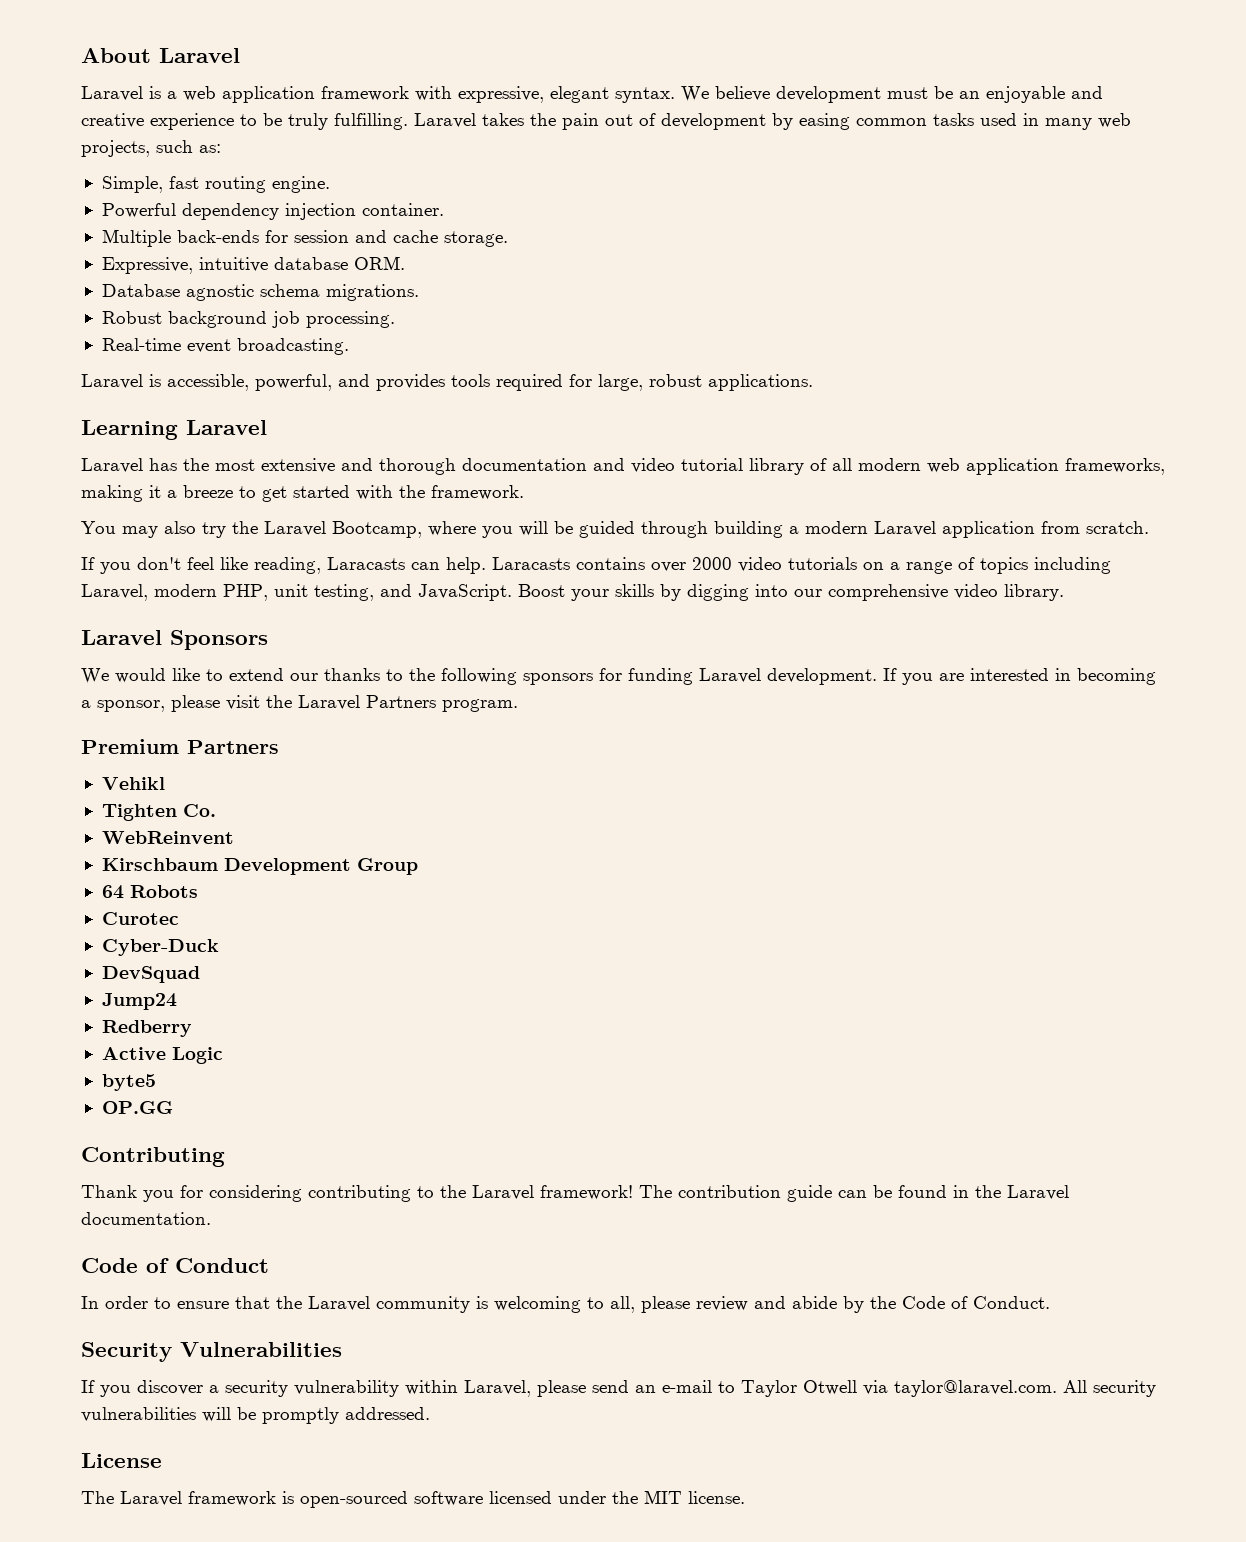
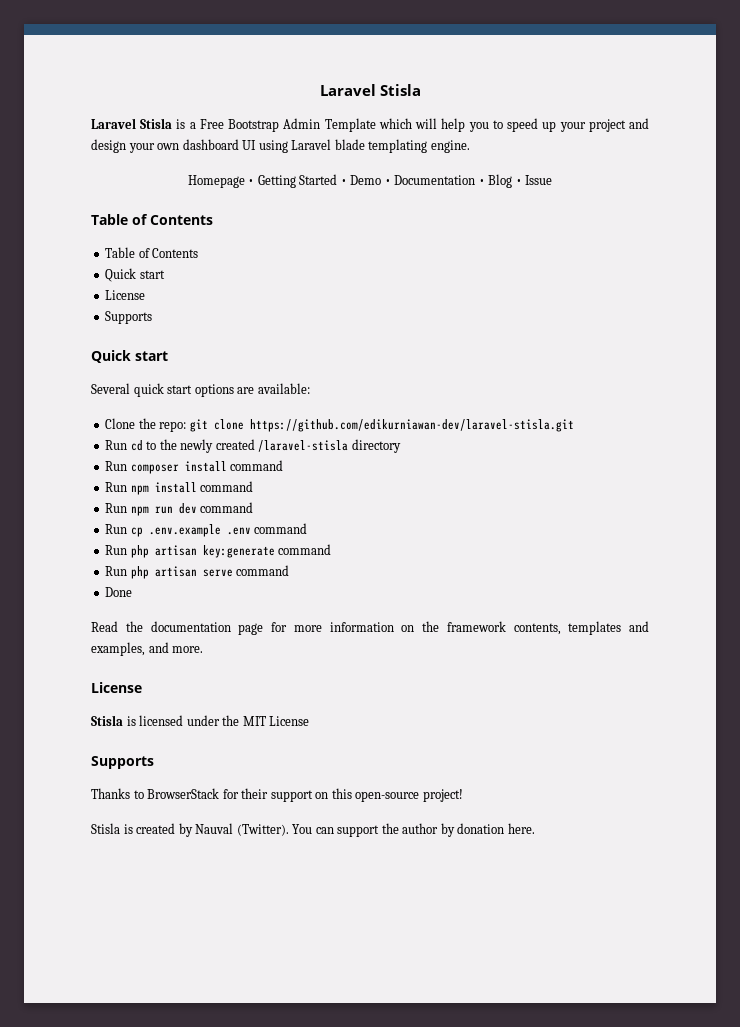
[81,48,240,63] [81,86,143,101] About Laravel // Laravel -> [319,84,421,96] [91,118,173,129] Laravel Stisla // Laravel Stisla
[183,86,1103,103] [81,113,1131,130] [81,140,221,157] [101,176,330,193] [101,203,444,220] [101,229,508,247] [101,256,405,274] [101,284,419,301] [101,311,395,328] [101,338,349,355] [81,374,813,391] [81,420,267,440] [81,458,1165,475] [81,485,524,502] [81,521,1149,538] [81,557,1111,574] [81,584,1064,601] [81,630,268,650] [81,668,1156,685] [81,695,518,712] [81,739,279,754] [101,777,165,790] [101,804,216,821] [101,831,234,844] [101,858,418,875] [101,885,198,899] [101,912,179,925] [101,939,219,956] [101,966,200,983] [101,993,177,1010] [101,1020,192,1037] [101,1047,223,1064] [101,1074,156,1091] [101,1101,173,1114] [81,1147,225,1167] [81,1185,1069,1202] [81,1212,211,1225] [81,1258,269,1273] [81,1296,1050,1313] [81,1342,342,1362] [81,1380,1156,1397] [81,1407,430,1424] [81,1453,162,1468] [81,1490,745,1508] web application framework with expressive, elegant syntax. We believe development must be an enjoyable and creative experience to be truly fulfilling. Laravel takes the pain out of development by easing common tasks used in many web projects, such as: // Simple, fast routing engine. // Powerful dependency injection container. // Multiple back-ends for session and cache storage. // Expressive, intuitive database ORM. // Database agnostic schema migrations. // Robust background job processing. // Real-time event broadcasting. // Laravel is accessible, powerful, and provides tools required for large, robust applications. // Learning Laravel // Laravel has the most extensive and thorough documentation and video tutorial library of all modern web application frameworks, making it a breeze to get started with the framework. // You may also try the Laravel Bootcamp, where you will be guided through building a modern Laravel application from scratch. // If you don't feel like reading, Laracasts can help. Laracasts contains over 2000 video tutorials on a range of topics including Laravel, modern PHP, unit testing, and JavaScript. Boost your skills by digging into our comprehensive video library. // Laravel Sponsors // We would like to extend our thanks to the following sponsors for funding Laravel development. If you are interested in becoming a sponsor, please visit the Laravel Partners program. // Premium Partners // Vehikl // Tighten Co. // WebReinvent // Kirschbaum Development Group // 64 Robots // Curotec // Cyber-Duck // DevSquad // Jump24 // Redberry // Active Logic // byte5 // OP.GG // Contributing // Thank you for considering contributing to the Laravel framework! The contribution guide can be found in the Laravel documentation. // Code of Conduct // In order to ensure that the Laravel community is welcoming to all, please review and abide by the Code of Conduct. // Security Vulnerabilities // If you discover a security vulnerability within Laravel, please send an e-mail to Taylor Otwell via taylor@laravel.com. All security vulnerabilities will be promptly addressed. // License // The Laravel framework is open-sourced software licensed under the MIT license. -> [199,118,650,132] [91,139,470,153] [187,174,553,188] [91,214,213,225] [105,247,199,258] [105,268,165,282] [105,290,146,300] [105,311,153,324] [91,350,168,363] [91,383,310,397] [105,418,574,432] [105,439,401,453] [105,460,284,474] [105,481,254,495] [105,502,254,516] [105,523,308,537] [105,544,332,558] [105,565,290,579] [105,587,133,597] [91,621,649,635] [91,642,204,656] [91,682,142,693] [91,715,310,726] [91,756,154,769] [91,788,463,802] [91,823,535,837] Free Bootstrap Admin Template which will help you to speed up your project and design your own dashboard UI using Laravel blade templating engine. // Homepage • Getting Started • Demo • Documentation • Blog • Issue // Table of Contents // Table of Contents // Quick start // License // Supports // Quick start // Several quick start options are available: // Clone the repo: git clone https://github.com/edikurniawan-dev/laravel-stisla.git // Run cd to the newly created /laravel-stisla directory // Run composer install command // Run npm install command // Run npm run dev command // Run cp .env.example .env command // Run php artisan key:generate command // Run php artisan serve command // Done // Read the documentation page for more information on the framework contents, templates and examples, and more. // License // Stisla is licensed under the MIT License // Supports // Thanks to BrowserStack for their support on this open-source project! // Stisla is created by Nauval (Twitter). You can support the author by donation here.

